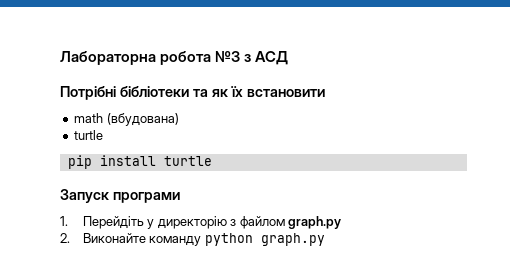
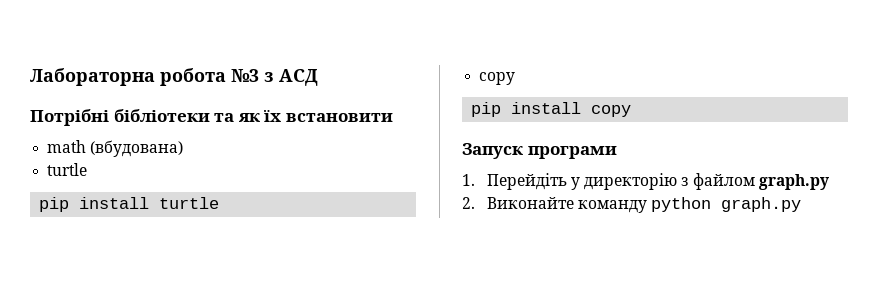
(212, 161) none -> [479,72,516,85] [471,102,632,117] // copy // pip install copy

